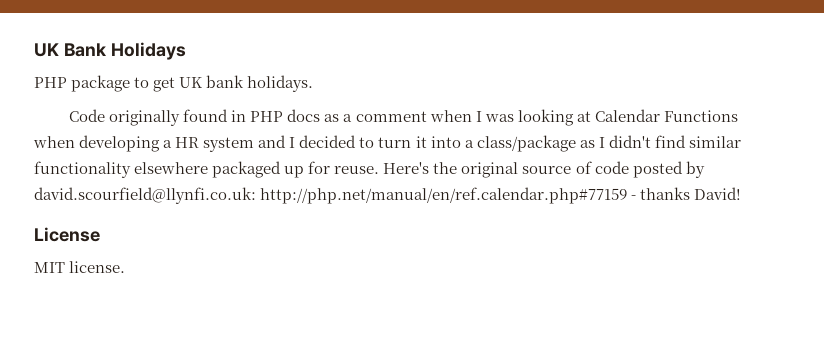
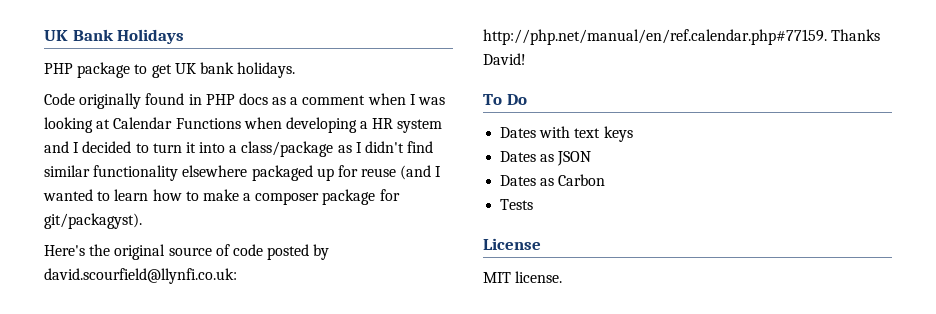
[334,166,380,174] reuse. -> [361,165,442,180] [43,189,400,205] [44,213,142,229] reuse (and I wanted to learn how to make a composer package for git/packagyst). //
[260,187,742,204] http://php.net/manual/en/ref.calendar.php#77159 - thanks David! -> [483,29,881,45] [483,53,526,65] [483,94,527,105] [500,126,633,142] [500,151,592,166] [500,174,606,186] [500,199,534,210] http://php.net/manual/en/ref.calendar.php#77159. Thanks David! // To Do // Dates with text keys // Dates as JSON // Dates as Carbon // Tests

